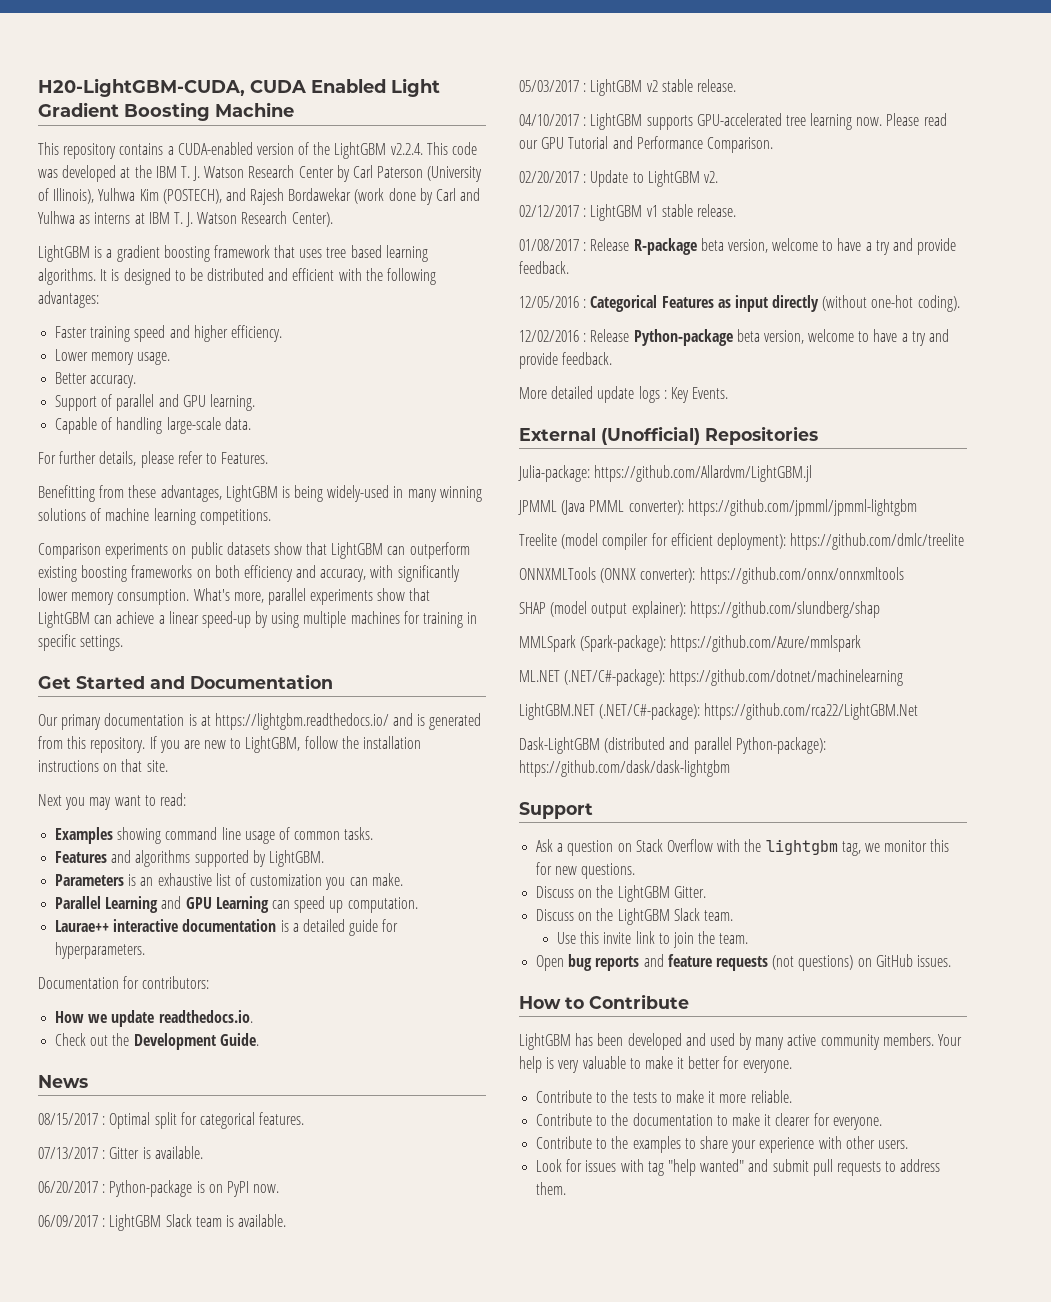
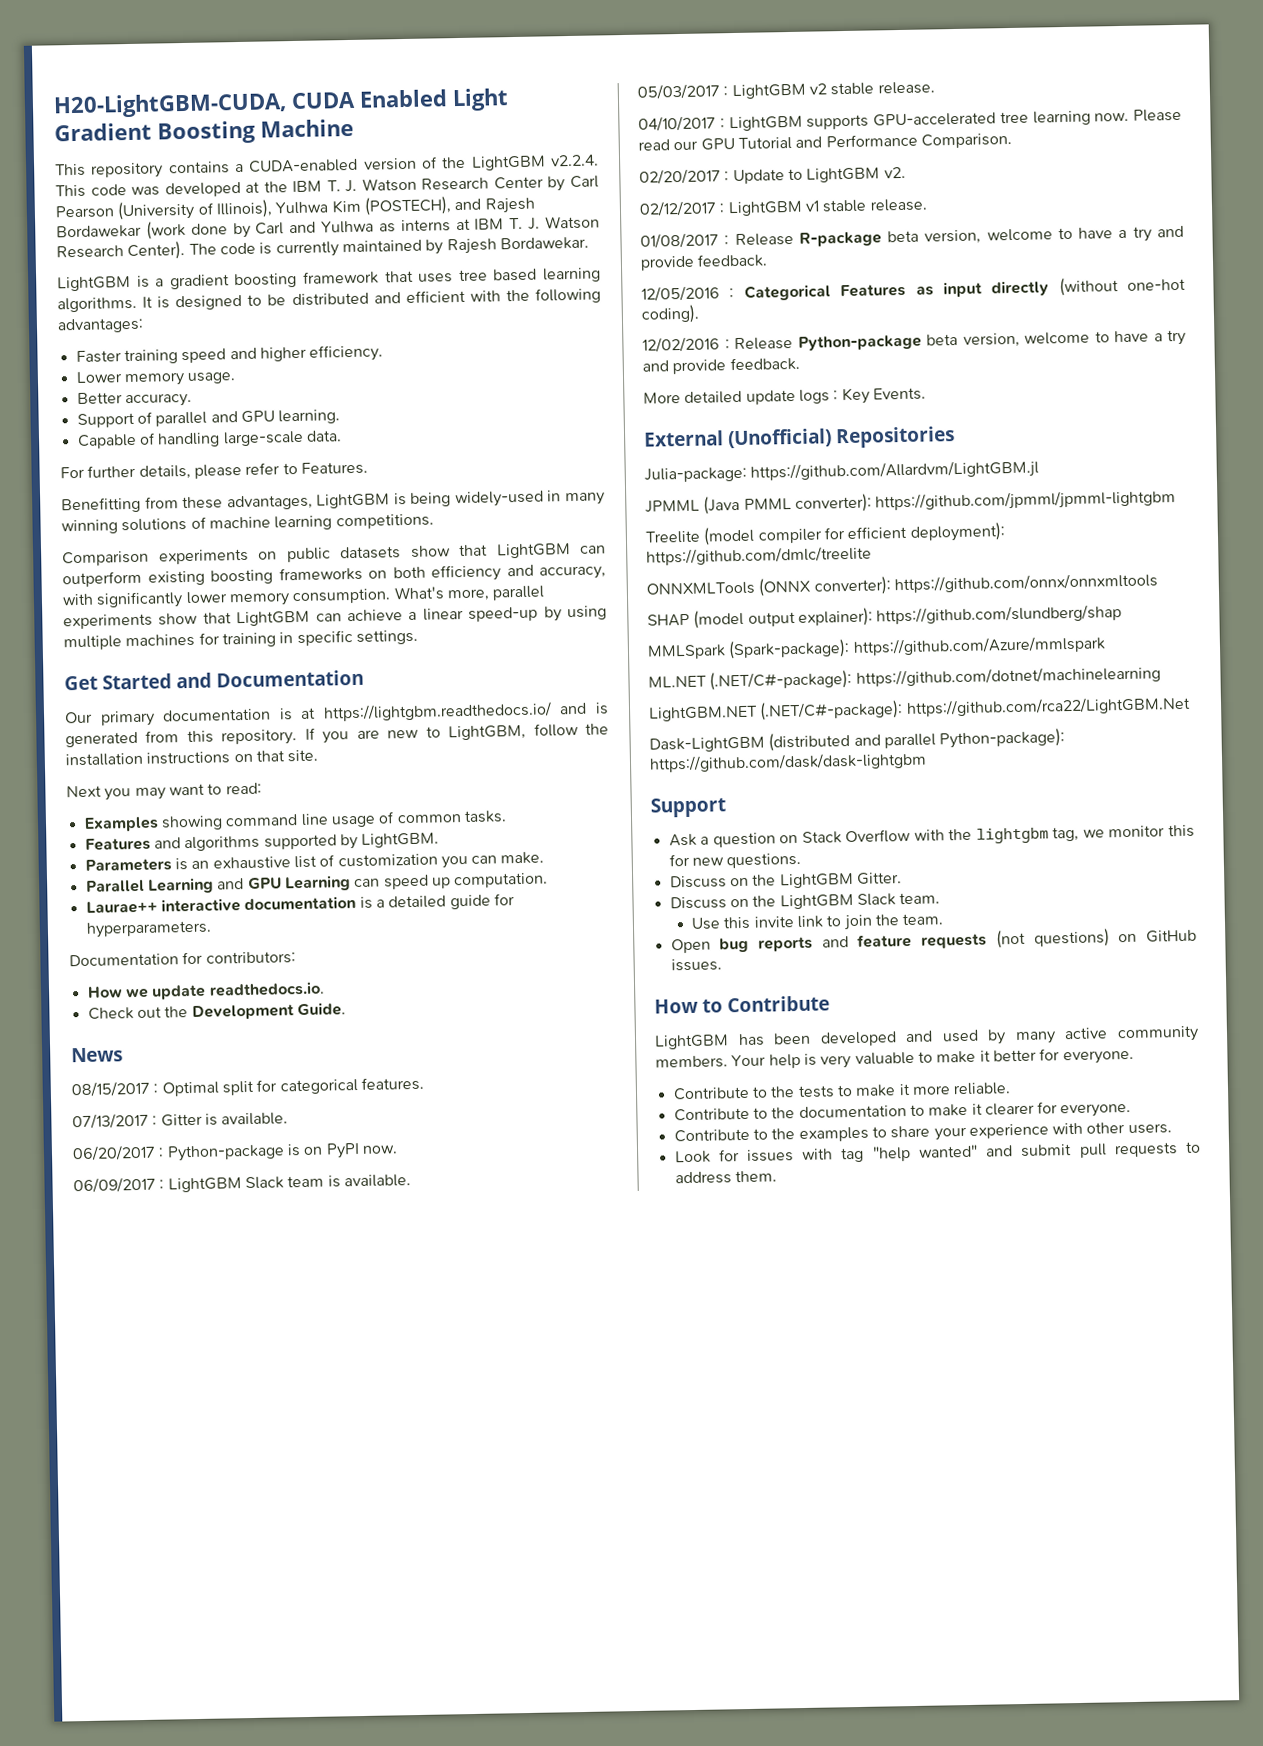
[377,166,424,178] Paterson -> [55,205,115,219] Pearson
(333, 219) none -> [188,236,589,258] The code is currently maintained by Rajesh Bordawekar.

